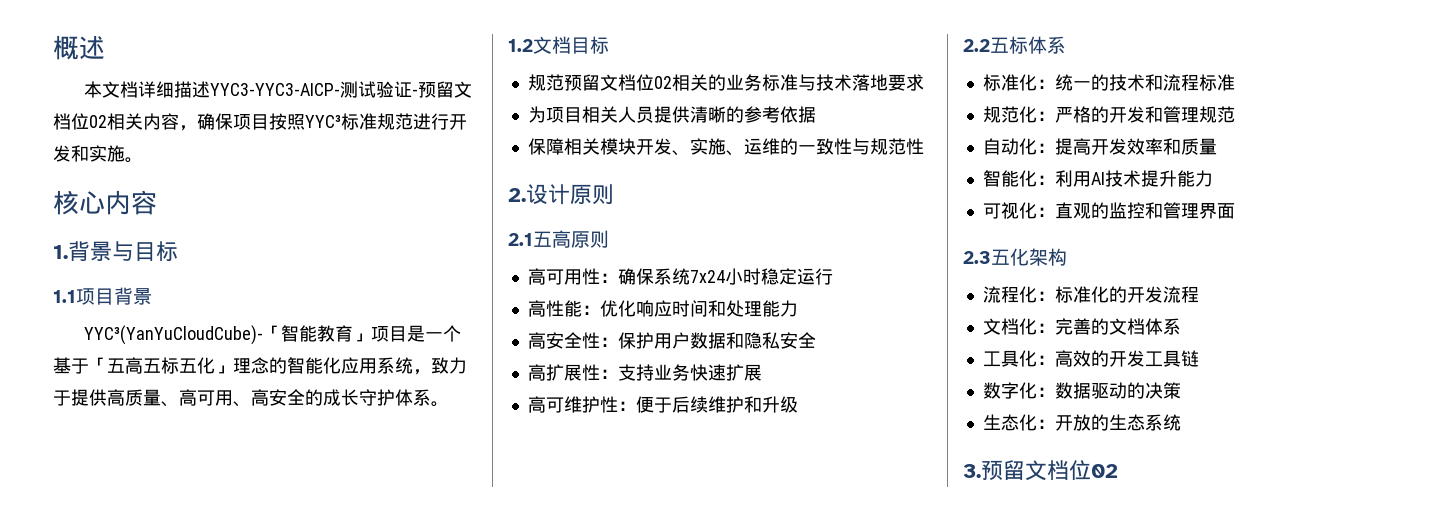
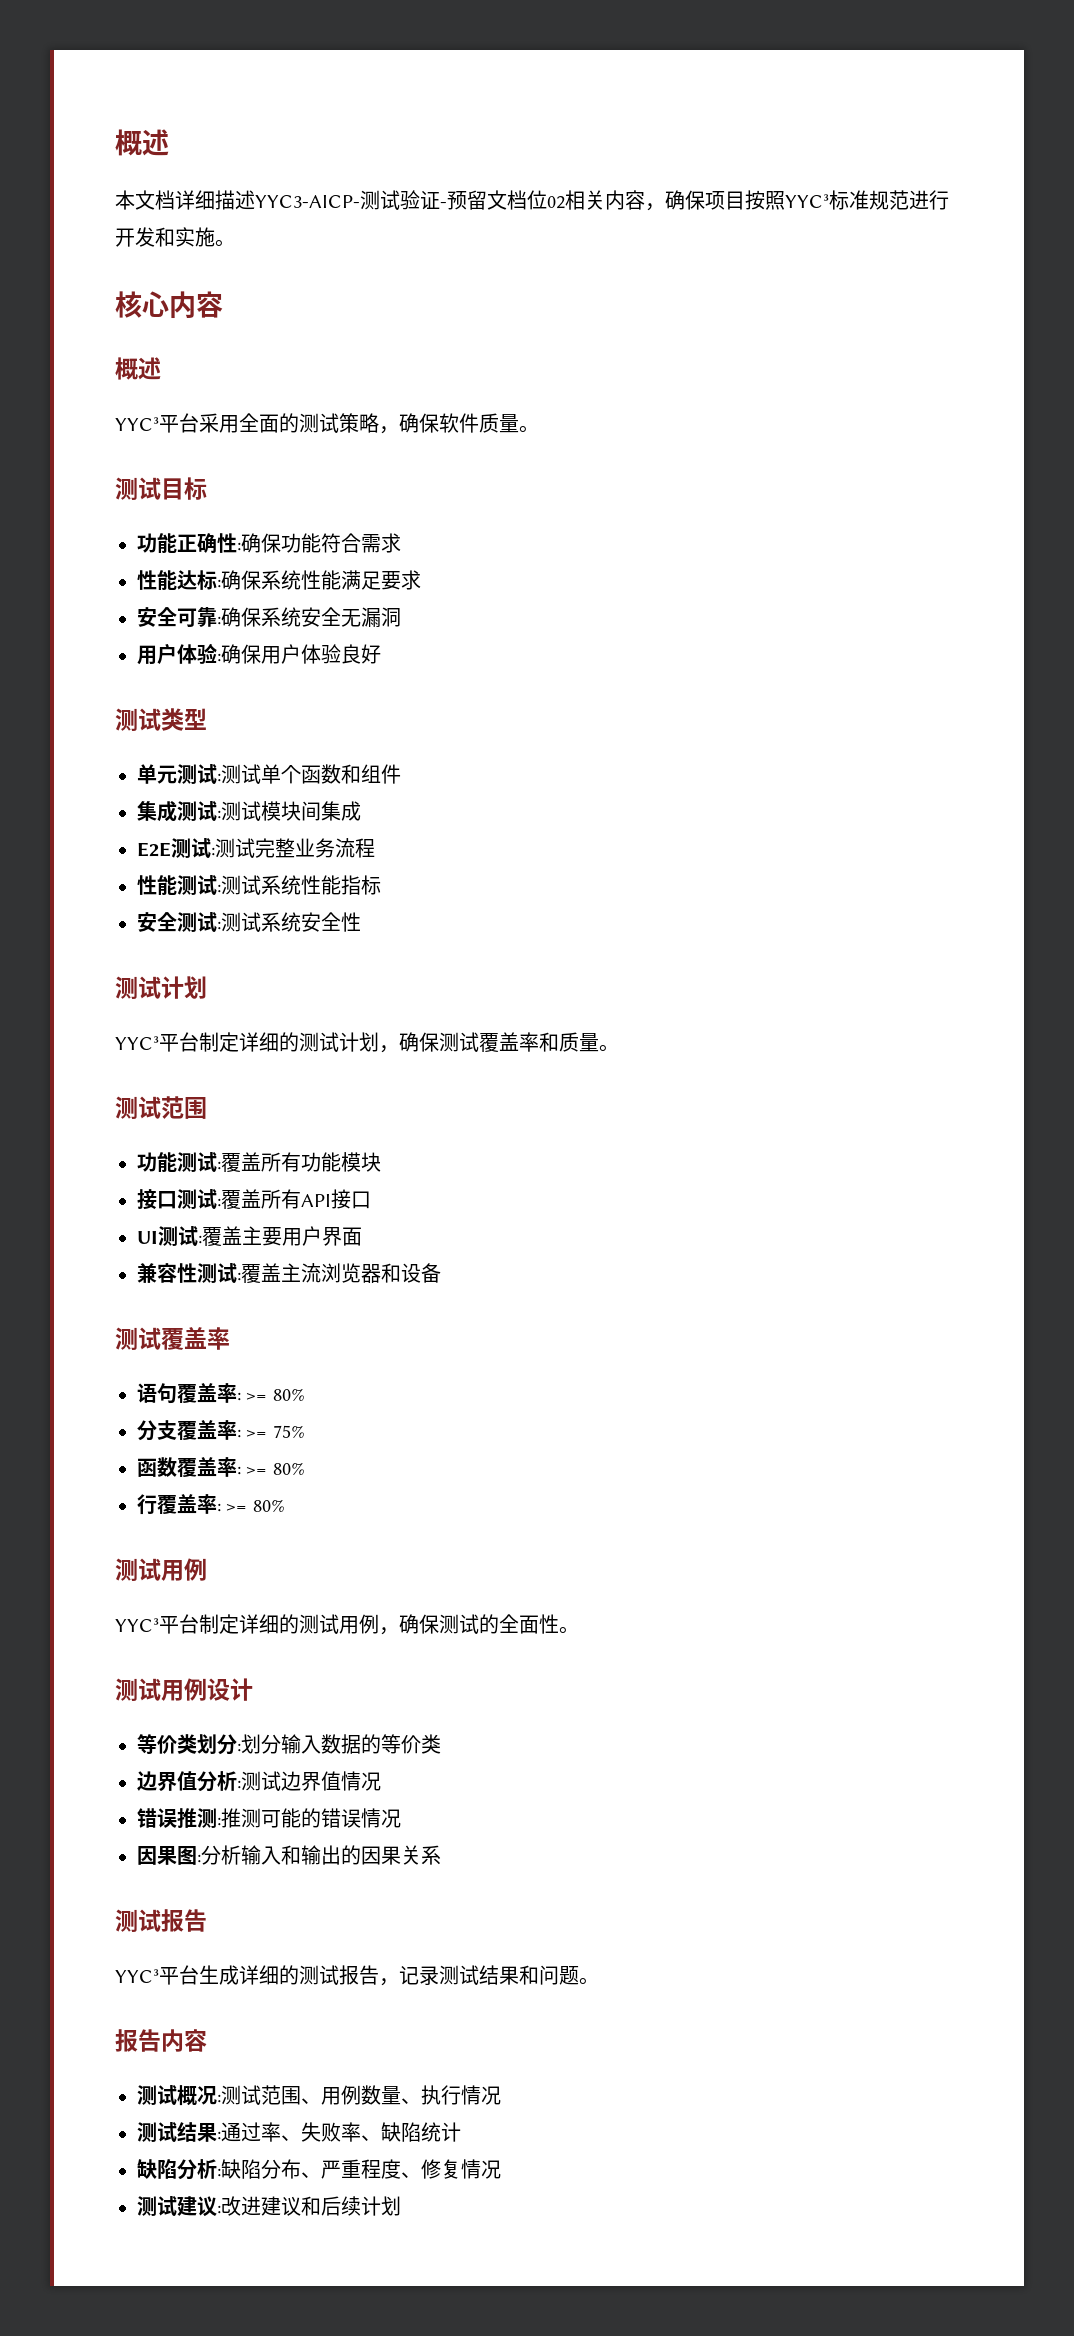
[209,83,340,96] YYC3-YYC3-AICP- -> [255,195,360,208] YYC3-AICP-
[53,241,178,262] [53,287,152,305] [83,325,461,345] [53,357,467,375] [53,389,449,407] [508,36,609,54] [527,74,924,91] [527,106,816,123] [527,138,924,156] [508,184,614,205] [508,230,609,248] [527,268,833,285] [527,300,798,317] [527,332,816,349] [527,364,762,381] [527,396,798,413] [963,36,1066,54] [982,74,1235,91] [982,106,1235,123] [982,138,1217,155] [982,170,1213,187] [982,202,1235,219] [963,248,1067,266] [982,286,1199,303] [982,318,1181,335] [982,350,1199,367] [982,382,1181,399] [982,414,1181,431] [963,460,1118,481] 1.背景与目标 // 1.1项目背景 // YYC³(YanYuCloudCube)-「智能教育」项目是一个基于「五高五标五化」理念的智能化应用系统，致力于提供高质量、高可用、高安全的成长守护体系。 // 1.2文档目标 // 规范预留文档位02相关的业务标准与技术落地要求 // 为项目相关人员提供清晰的参考依据 // 保障相关模块开发、实施、运维的一致性与规范性 // 2.设计原则 // 2.1五高原则 // 高可用性：确保系统7x24小时稳定运行 // 高性能：优化响应时间和处理能力 // 高安全性：保护用户数据和隐私安全 // 高扩展性：支持业务快速扩展 // 高可维护性：便于后续维护和升级 // 2.2五标体系 // 标准化：统一的技术和流程标准 // 规范化：严格的开发和管理规范 // 自动化：提高开发效率和质量 // 智能化：利用AI技术提升能力 // 可视化：直观的监控和管理界面 // 2.3五化架构 // 流程化：标准化的开发流程 // 文档化：完善的文档体系 // 工具化：高效的开发工具链 // 数字化：数据驱动的决策 // 生态化：开放的生态系统 // 3.预留文档位02 -> [115,357,161,380] [115,413,539,434] [115,477,207,500] [137,533,401,553] [137,570,421,590] [137,607,401,628] [137,643,381,665] [115,708,207,731] [137,764,401,784] [137,800,361,822] [137,838,375,858] [137,875,381,895] [137,912,361,932] [115,976,207,999] [115,1032,619,1053] [115,1096,207,1119] [137,1152,381,1172] [137,1189,371,1210] [137,1226,362,1246] [137,1263,441,1283] [115,1327,230,1350] [137,1383,305,1404] [137,1420,305,1441] [137,1457,305,1477] [137,1494,285,1515] [115,1558,207,1581] [115,1614,579,1635] [115,1678,253,1701] [137,1734,441,1755] [137,1771,381,1792] [137,1808,401,1828] [137,1845,441,1865] [115,1909,207,1932] [115,1965,599,1986] [115,2029,207,2052] [137,2085,501,2106] [137,2122,461,2142] [137,2159,501,2180] [137,2196,401,2217] 概述 // YYC³平台采用全面的测试策略，确保软件质量。 // 测试目标 // 功能正确性:确保功能符合需求 // 性能达标:确保系统性能满足要求 // 安全可靠:确保系统安全无漏洞 // 用户体验:确保用户体验良好 // 测试类型 // 单元测试:测试单个函数和组件 // 集成测试:测试模块间集成 // E2E测试:测试完整业务流程 // 性能测试:测试系统性能指标 // 安全测试:测试系统安全性 // 测试计划 // YYC³平台制定详细的测试计划，确保测试覆盖率和质量。 // 测试范围 // 功能测试:覆盖所有功能模块 // 接口测试:覆盖所有API接口 // UI测试:覆盖主要用户界面 // 兼容性测试:覆盖主流浏览器和设备 // 测试覆盖率 // 语句覆盖率: >= 80% // 分支覆盖率: >= 75% // 函数覆盖率: >= 80% // 行覆盖率: >= 80% // 测试用例 // YYC³平台制定详细的测试用例，确保测试的全面性。 // 测试用例设计 // 等价类划分:划分输入数据的等价类 // 边界值分析:测试边界值情况 // 错误推测:推测可能的错误情况 // 因果图:分析输入和输出的因果关系 // 测试报告 // YYC³平台生成详细的测试报告，记录测试结果和问题。 // 报告内容 // 测试概况:测试范围、用例数量、执行情况 // 测试结果:通过率、失败率、缺陷统计 // 缺陷分析:缺陷分布、严重程度、修复情况 // 测试建议:改进建议和后续计划

